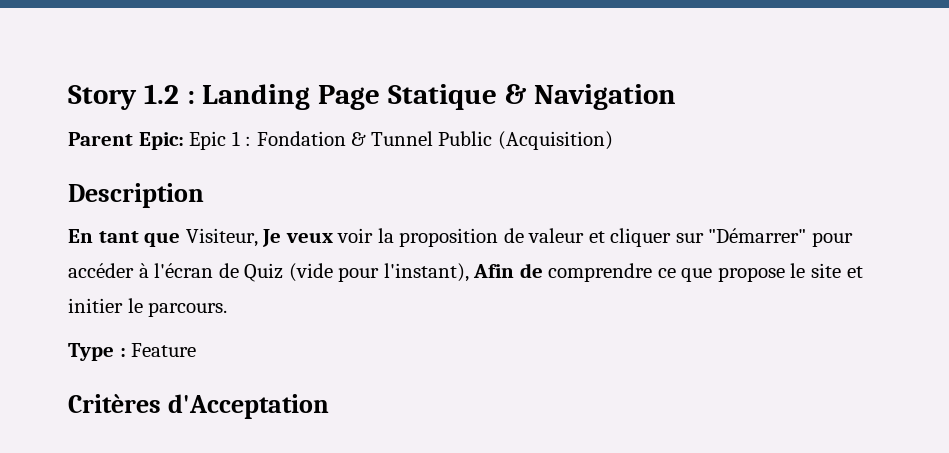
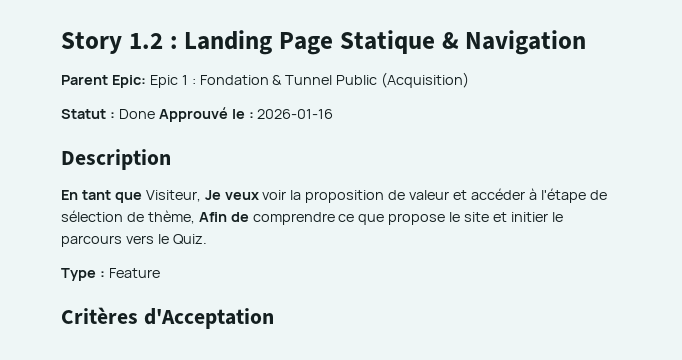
(613, 140) none -> [61,107,334,122] // Statut : Done Approuvé le : 2026-01-16
[610,228,854,247] [68,263,469,282] cliquer sur "Démarrer" pour accéder à l'écran de Quiz (vide pour l'instant), -> [470,188,607,203] [61,210,195,224] accéder à l'étape de sélection de thème,
[148,302,228,317] parcours. -> [61,234,207,247] parcours vers le Quiz.

